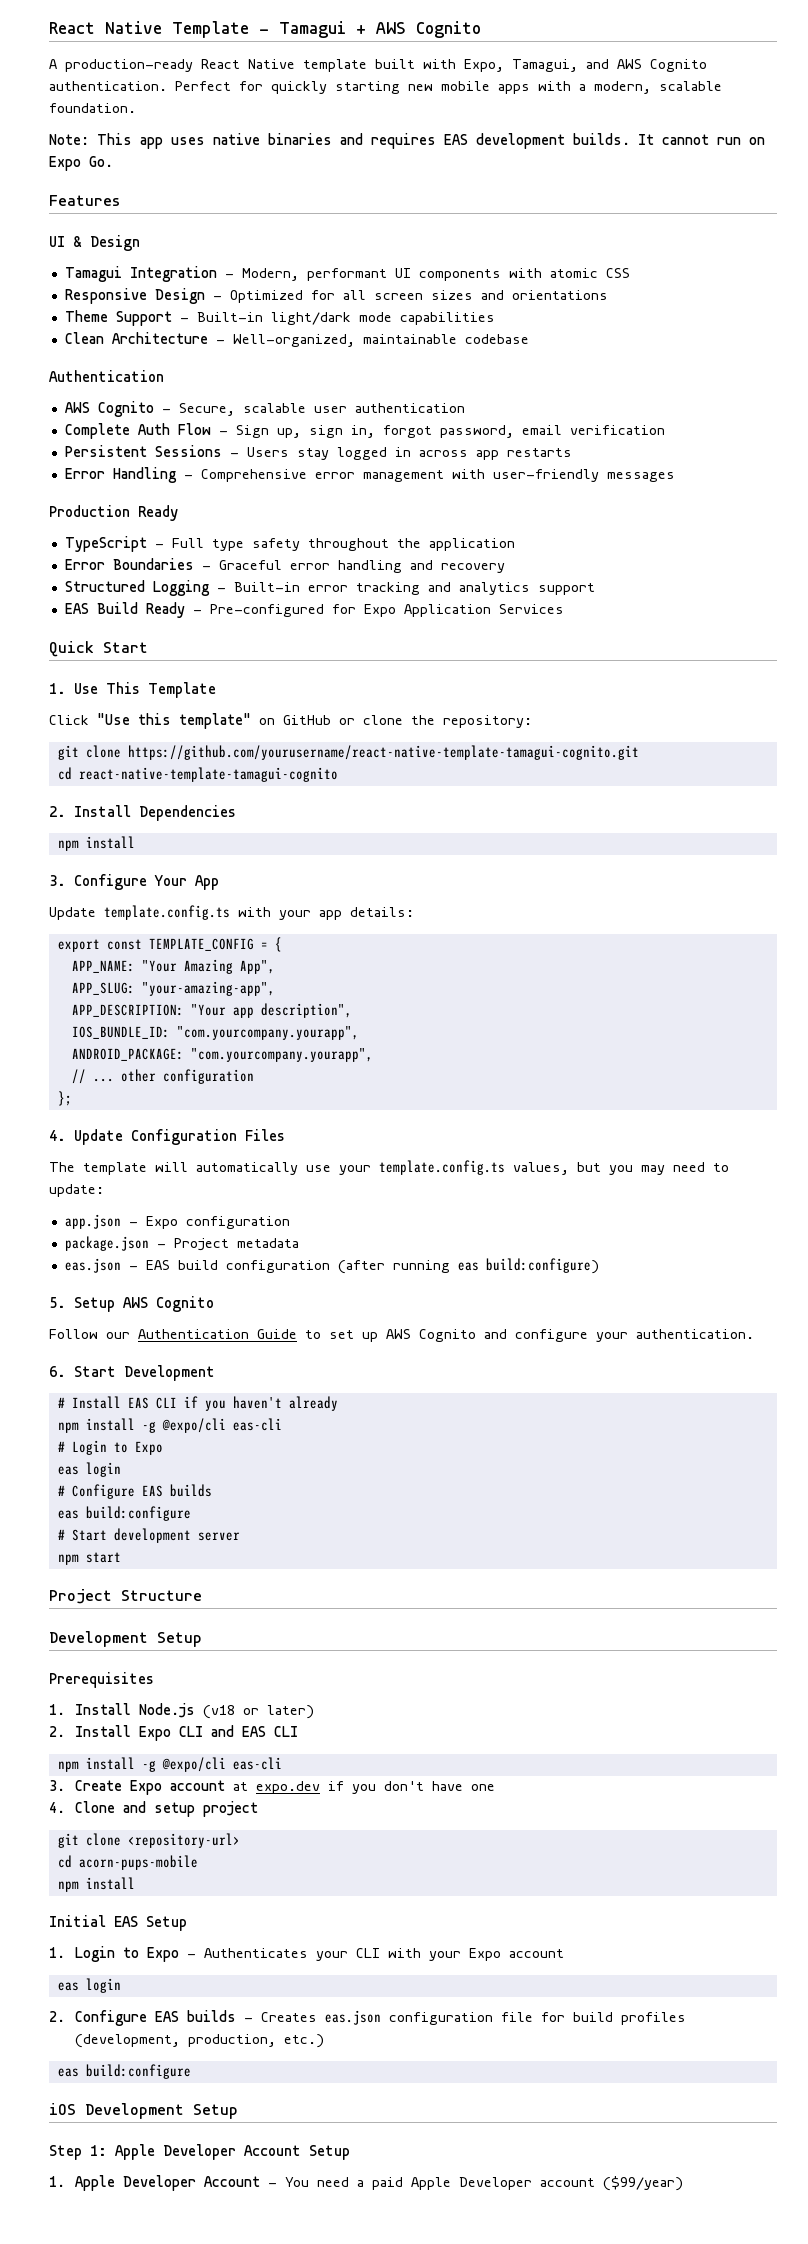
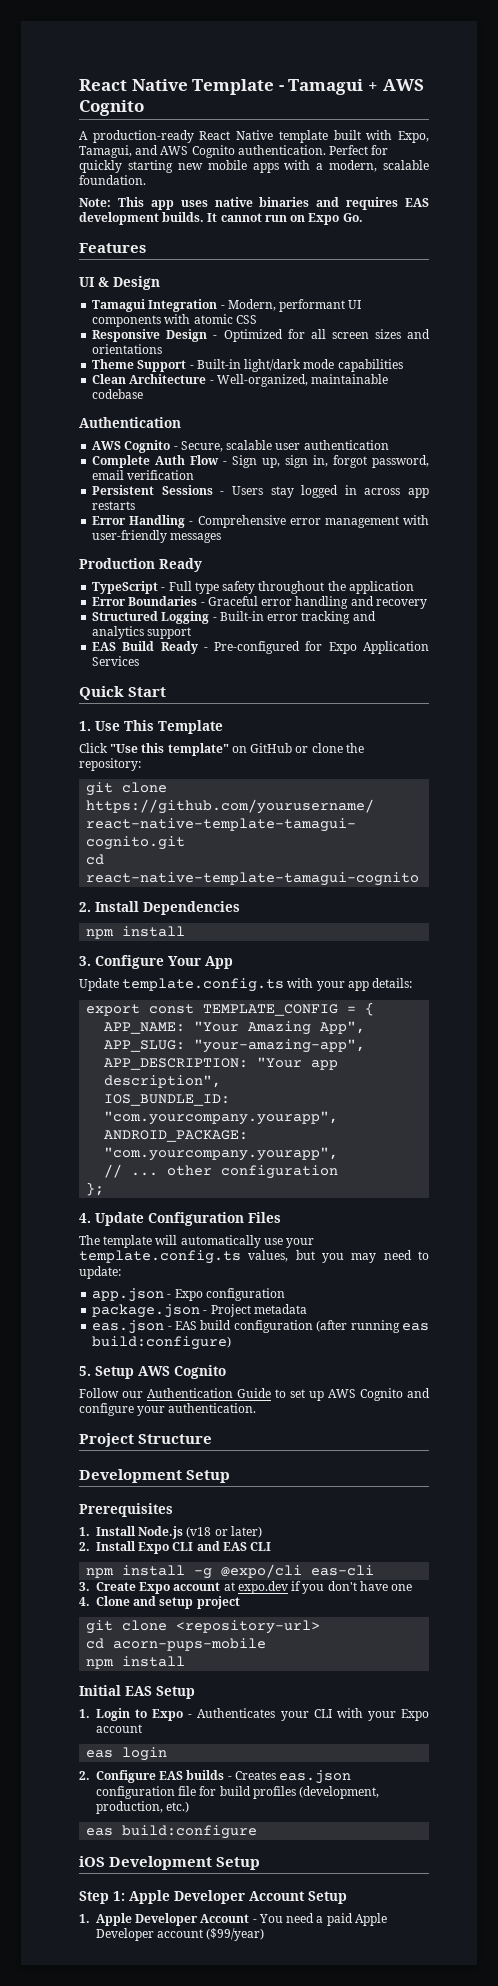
[49,1365,215,1381] [57,1396,338,1411] [57,1418,282,1433] [57,1440,163,1455] [57,1462,121,1477] [57,1484,212,1499] [57,1506,191,1521] [57,1528,240,1543] [57,1552,121,1565] // 6. Start Development // # Install EAS CLI if you haven't already // npm install -g @expo/cli eas-cli // # Login to Expo // eas login // # Configure EAS builds // eas build:configure // # Start development server // npm start -> (257, 1408) none

